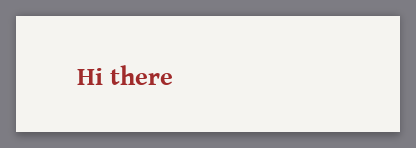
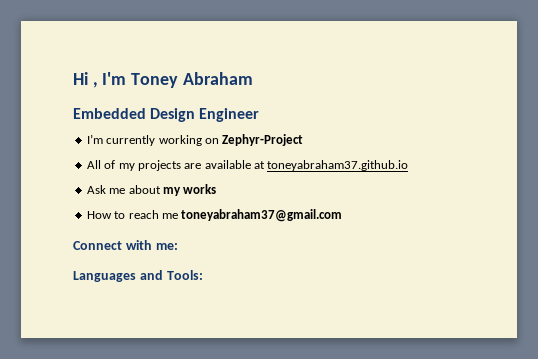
[110,65,173,85] there -> [92,72,253,88] [73,108,260,122] [86,134,304,146] [86,160,409,171] [86,184,217,196] [86,209,343,222] [73,240,178,250] [73,270,203,282] , I'm Toney Abraham // Embedded Design Engineer // I’m currently working on Zephyr-Project // All of my projects are available at toneyabraham37.github.io // Ask me about my works // How to reach me toneyabraham37@gmail.com // Connect with me: // Languages and Tools:

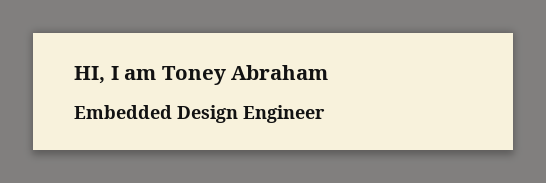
[73,72,127,88] Hi , I'm -> [74,66,157,84] HI, I am
[86,134,304,146] [86,160,409,171] [86,184,217,196] [86,209,343,222] [73,240,178,250] [73,270,203,282] // I’m currently working on Zephyr-Project // All of my projects are available at toneyabraham37.github.io // Ask me about my works // How to reach me toneyabraham37@gmail.com // Connect with me: // Languages and Tools: -> (325, 114) none

